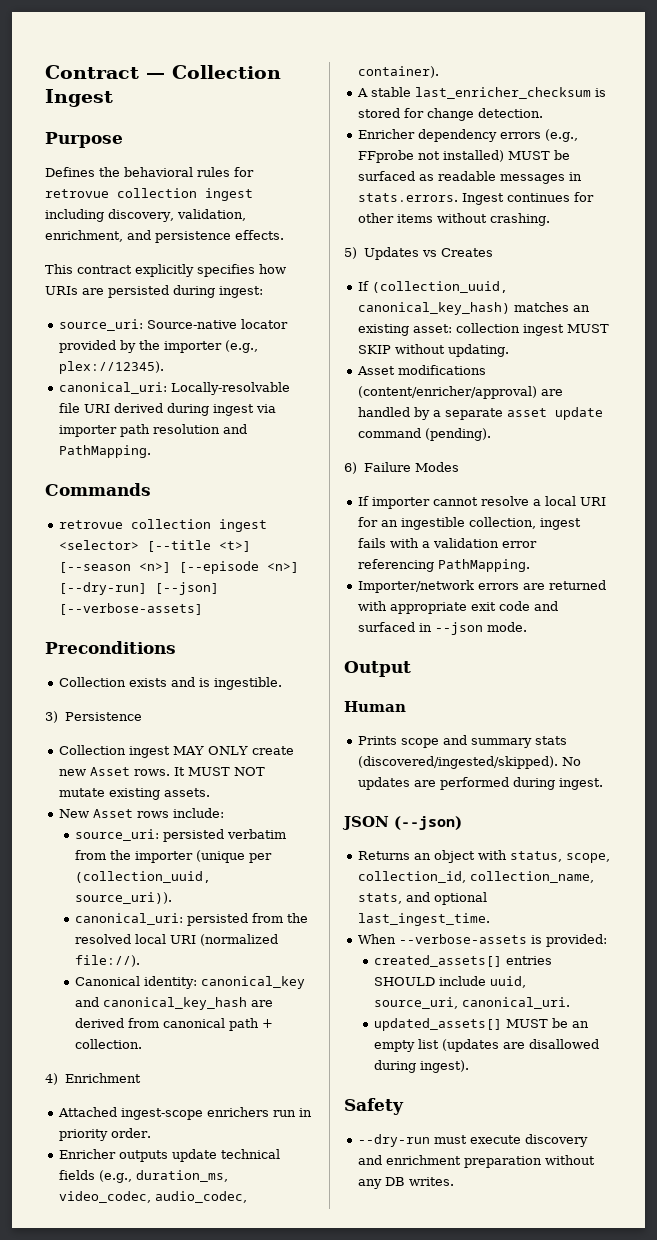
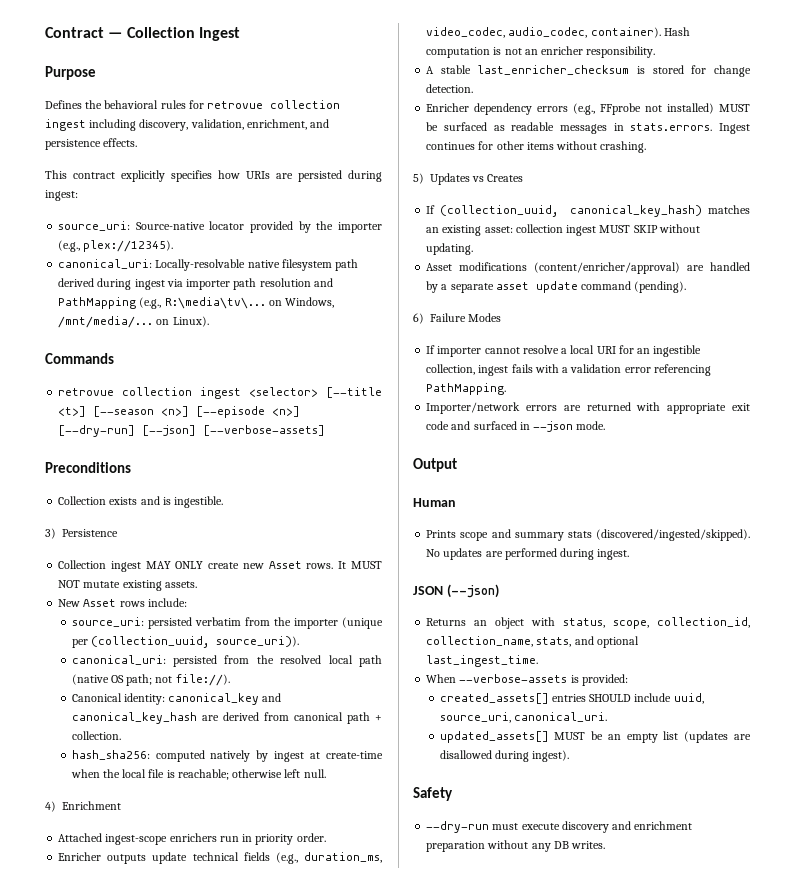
[59,403,111,413] file URI -> [247,259,359,271] native filesystem path
[59,445,152,458] PathMapping. -> [58,297,335,309] [58,316,209,328] PathMapping (e.g., R:\media\tv\... on Windows, /mnt/media/... on Linux).
[170,934,279,946] URI (normalized -> [359,655,382,667] [71,674,173,686] path (native OS path; not
(143, 1044) none -> [71,750,383,762] [70,769,326,780] // hash_sha256: computed natively by ingest at create-time when the local file is reachable; otherwise left null.
(440, 72) none -> [663,27,690,36] [426,46,656,58] Hash computation is not an enricher responsibility.

